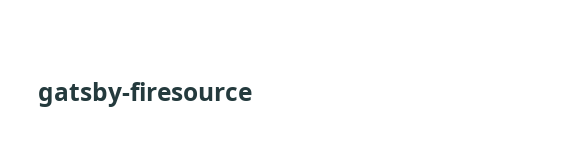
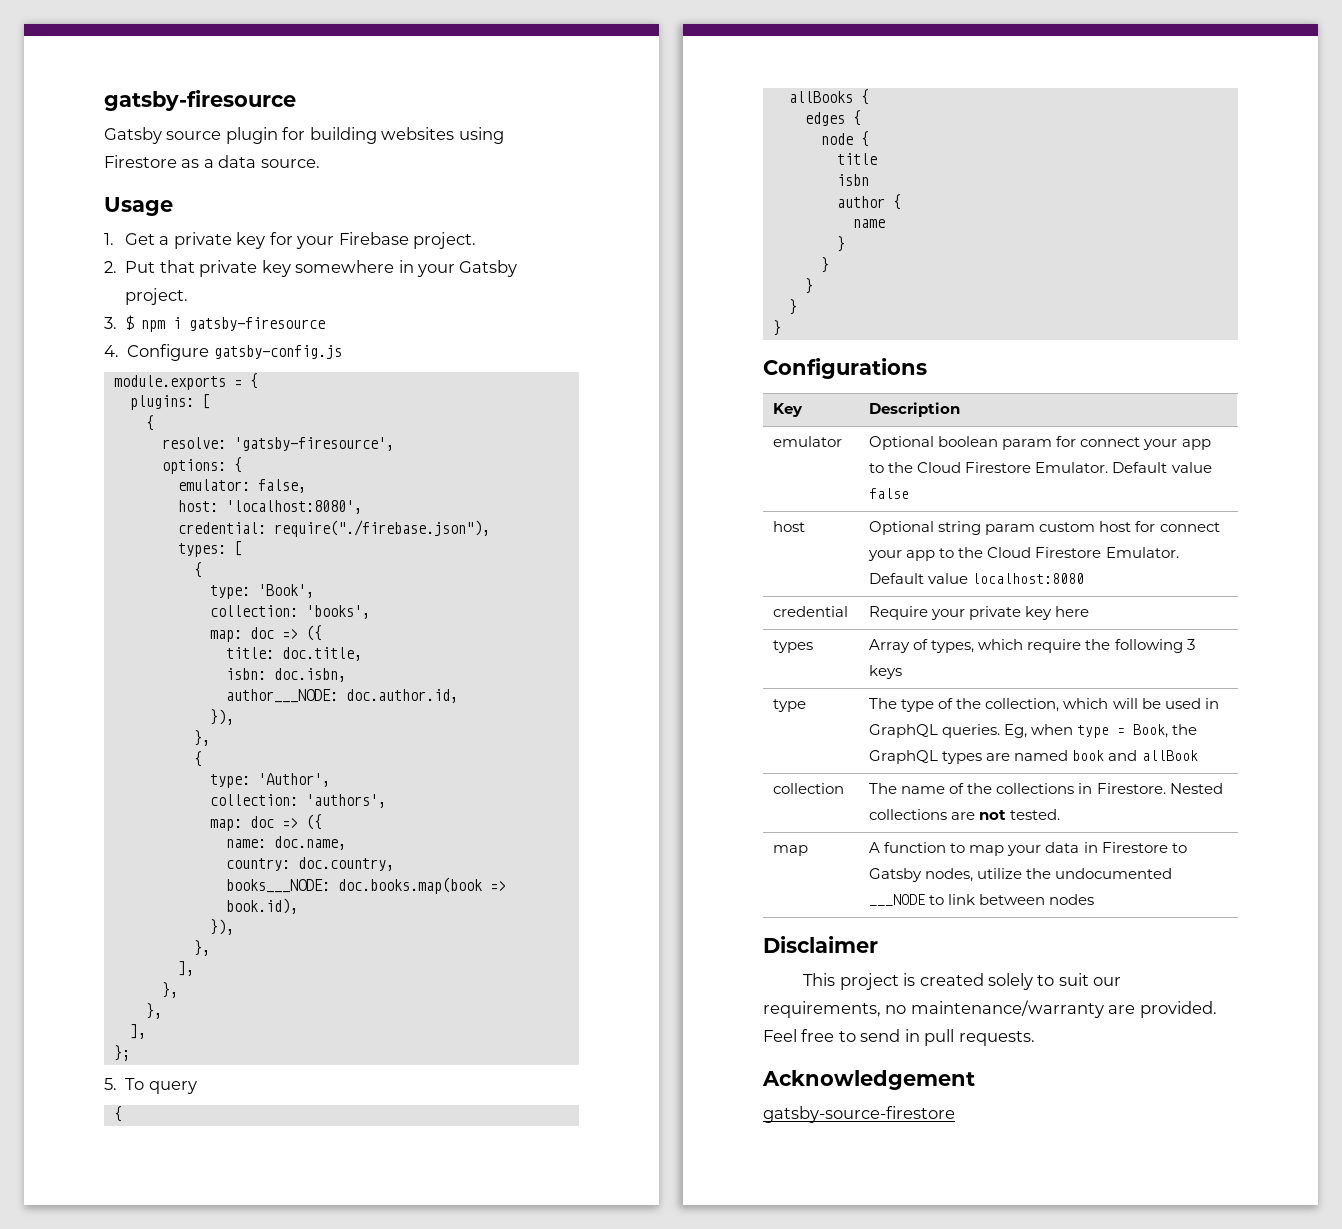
[38,82,252,107] gatsby-firesource -> [104,90,296,111] [104,127,504,144] [104,155,320,168] [104,197,173,216] [104,232,477,249] [104,260,518,277] [125,288,189,305] [104,315,326,332] [104,344,342,361] [113,373,258,390] [129,394,210,410] [145,415,154,431] [161,437,394,451] [161,457,242,474] [177,479,306,493] [177,500,362,514] [177,520,490,537] [177,541,242,557] [193,562,202,578] [209,584,314,599] [209,605,370,619] [209,625,322,642] [225,647,362,661] [225,668,346,682] [225,689,458,703] [209,709,234,725] [193,730,210,746] [193,751,202,767] [209,773,330,788] [209,794,386,808] [209,814,322,831] [225,836,346,850] [225,857,394,871] [225,877,506,894] [225,898,298,914] [209,919,234,935] [193,940,210,956] [177,961,194,976] [161,982,178,998] [145,1003,162,1019] [129,1024,146,1039] [113,1045,130,1061] [104,1078,197,1094] [113,1106,122,1122] [788,89,869,105] [804,110,861,126] [820,131,869,147] [836,153,877,165] [836,174,869,186] [836,194,901,210] [852,219,885,228] [836,236,845,252] [820,257,829,273] [804,278,813,294] [788,299,797,315] [772,320,781,336] [763,358,927,379] [773,403,804,417] [869,402,961,417] [773,436,843,447] [869,436,1211,450] [869,462,1212,473] [869,488,910,499] [773,521,806,532] [869,521,1220,535] [868,547,1179,561] [869,573,1085,584] [773,606,849,617] [869,606,1090,620] [773,640,814,653] [869,639,1195,653] [869,665,903,679] [773,699,807,712] [869,698,1219,712] [869,724,1198,738] [869,750,1198,764] [773,783,845,794] [869,783,1223,794] [869,809,1061,820] [773,845,809,856] [869,842,1187,856] [869,868,1173,882] [869,894,1095,906] [763,936,878,953] [803,973,1122,990] [763,1000,1217,1018] [763,1029,1035,1046] [762,1070,975,1090] [763,1106,955,1123] gatsby-firesource // Gatsby source plugin for building websites using Firestore as a data source. // Usage // 1. Get a private key for your Firebase project. // 2. Put that private key somewhere in your Gatsby project. // 3. $ npm i gatsby-firesource // 4. Configure gatsby-config.js // module.exports = { // plugins: [ // { // resolve: 'gatsby-firesource', // options: { // emulator: false, // host: 'localhost:8080', // credential: require("./firebase.json"), // types: [ // { // type: 'Book', // collection: 'books', // map: doc => ({ // title: doc.title, // isbn: doc.isbn, // author___NODE: doc.author.id, // }), // }, // { // type: 'Author', // collection: 'authors', // map: doc => ({ // name: doc.name, // country: doc.country, // books___NODE: doc.books.map(book => book.id), // }), // }, // ], // }, // }, // ], // }; // 5. To query // { // allBooks { // edges { // node { // title // isbn // author { // name // } // } // } // } // } // Configurations // Key | Description // emulator | Optional boolean param for connect your app to the Cloud Firestore Emulator. Default value false // host | Optional string param custom host for connect your app to the Cloud Firestore Emulator. Default value localhost:8080 // credential | Require your private key here // types | Array of types, which require the following 3 keys // type | The type of the collection, which will be used in GraphQL queries. Eg, when type = Book, the GraphQL types are named book and allBook // collection | The name of the collections in Firestore. Nested collections are not tested. // map | A function to map your data in Firestore to Gatsby nodes, utilize the undocumented ___NODE to link between nodes // Disclaimer // This project is created solely to suit our requirements, no maintenance/warranty are provided. Feel free to send in pull requests. // Acknowledgement // gatsby-source-firestore

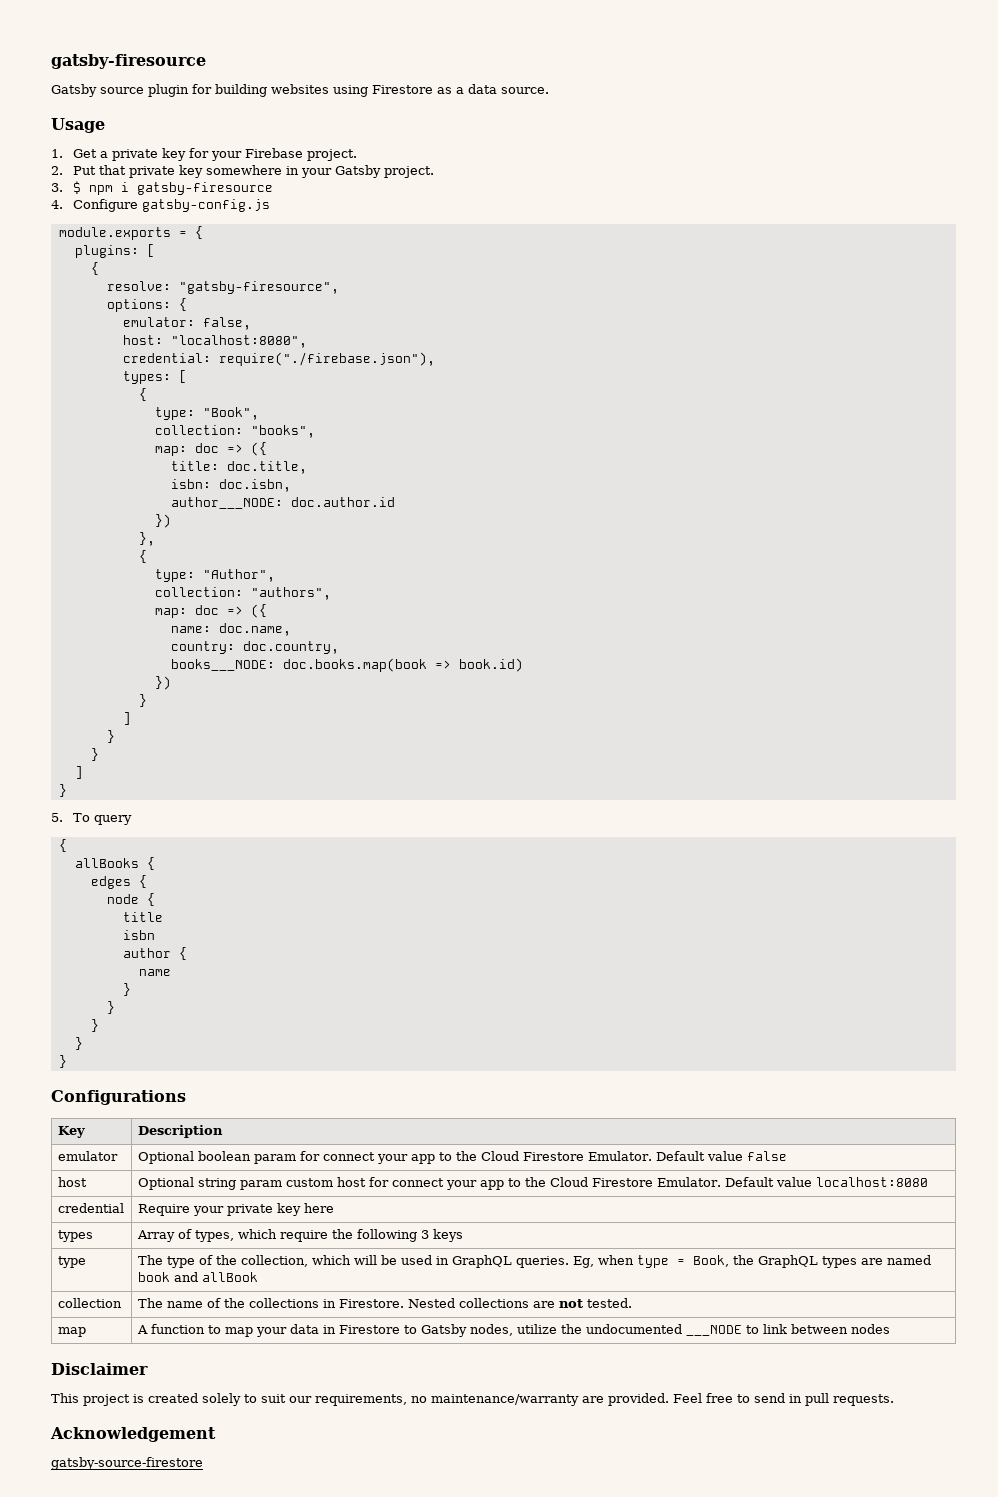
[233,437,394,451] 'gatsby-firesource', -> [178,281,339,294] "gatsby-firesource",
[225,500,362,514] 'localhost:8080', -> [170,335,307,348] "localhost:8080",
[257,584,314,598] [209,605,370,619] 'Book', // collection: 'books', -> [202,407,259,420] [154,425,315,438] "Book", // collection: "books",
[345,689,458,703] [209,709,234,725] doc.author.id, // }), -> [290,497,395,507] [154,514,171,528] doc.author.id // })
[257,773,330,787] [209,794,386,808] 'Author', // collection: 'authors', -> [202,569,275,582] [154,587,331,600] "Author", // collection: "authors",
[225,898,298,914] [209,919,234,935] [193,940,210,956] [177,961,194,976] [161,982,178,998] [145,1003,162,1019] [129,1024,146,1039] [113,1045,130,1061] book.id), // }), // }, // ], // }, // }, // ], // }; -> [458,658,523,672] [154,676,171,690] [138,694,147,707] [122,712,131,725] [106,730,115,743] [90,748,99,761] [74,766,83,779] [58,784,67,797] book.id) // }) // } // ] // } // } // ] // }

